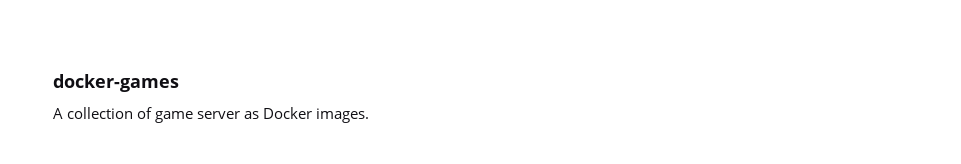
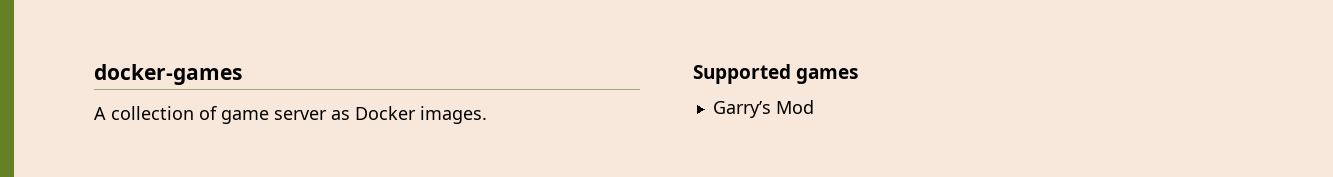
(370, 115) none -> [693,64,859,84] [712,100,814,118] // Supported games // Garry’s Mod

